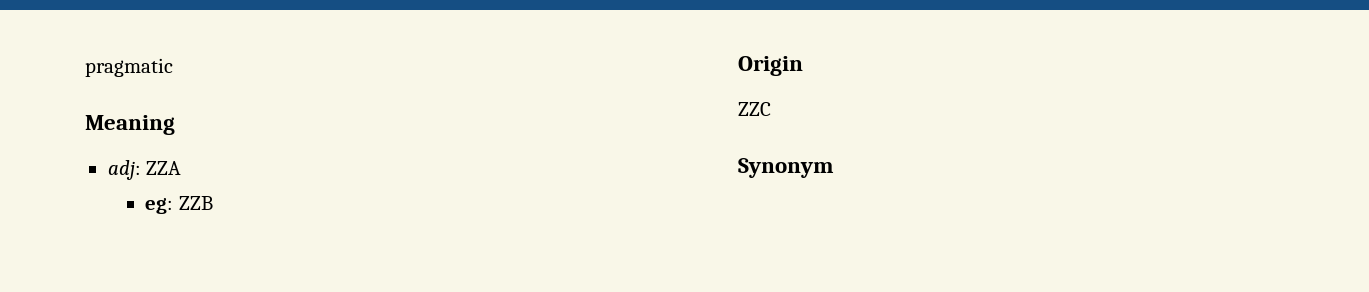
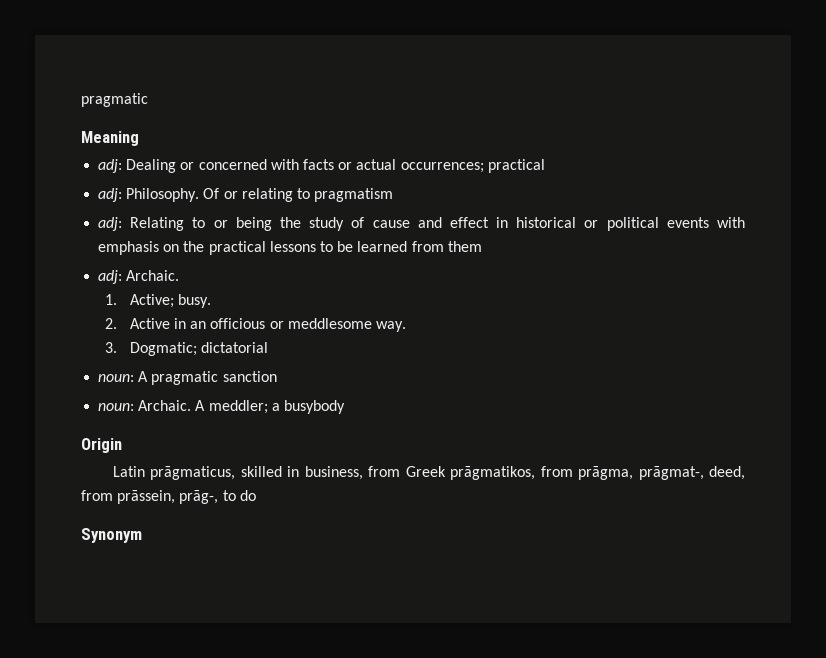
[146,161,182,175] [145,196,213,214] [738,56,803,76] [738,102,771,116] ZZA // eg: ZZB // Origin // ZZC -> [126,159,545,173] [98,188,394,202] [98,217,745,231] [98,241,482,255] [98,270,180,284] [105,294,212,308] [105,318,407,332] [105,342,269,356] [98,371,277,385] [98,400,345,414] [81,438,122,453] [112,466,745,480] [81,490,256,504] Dealing or concerned with facts or actual occurrences; practical // adj: Philosophy. Of or relating to pragmatism // adj: Relating to or being the study of cause and effect in historical or political events with emphasis on the practical lessons to be learned from them // adj: Archaic. // 1. Active; busy. // 2. Active in an officious or meddlesome way. // 3. Dogmatic; dictatorial // noun: A pragmatic sanction // noun: Archaic. A meddler; a busybody // Origin // Latin prāgmaticus, skilled in business, from Greek prāgmatikos, from prāgma, prāgmat-, deed, from prāssein, prāg-, to do

